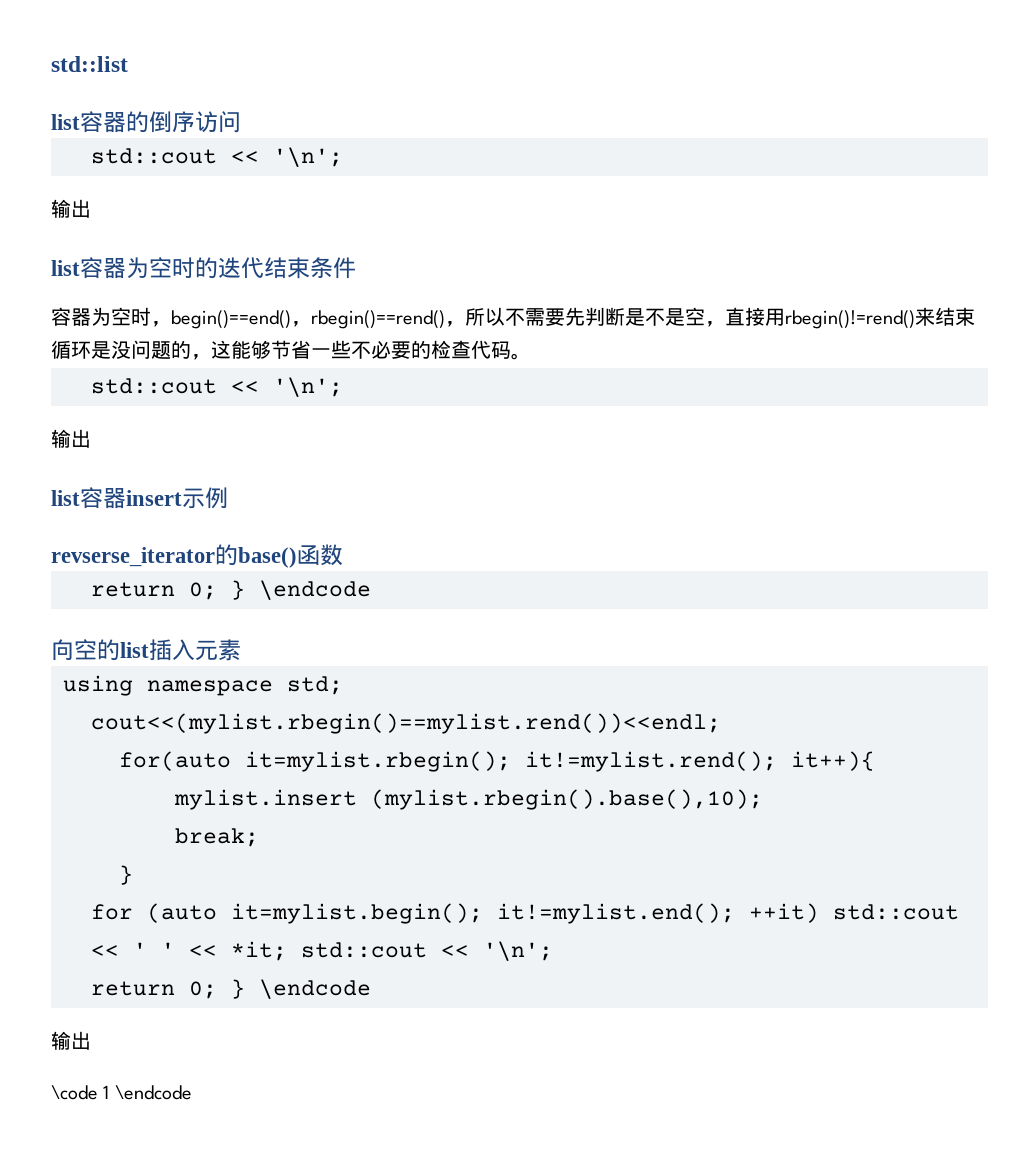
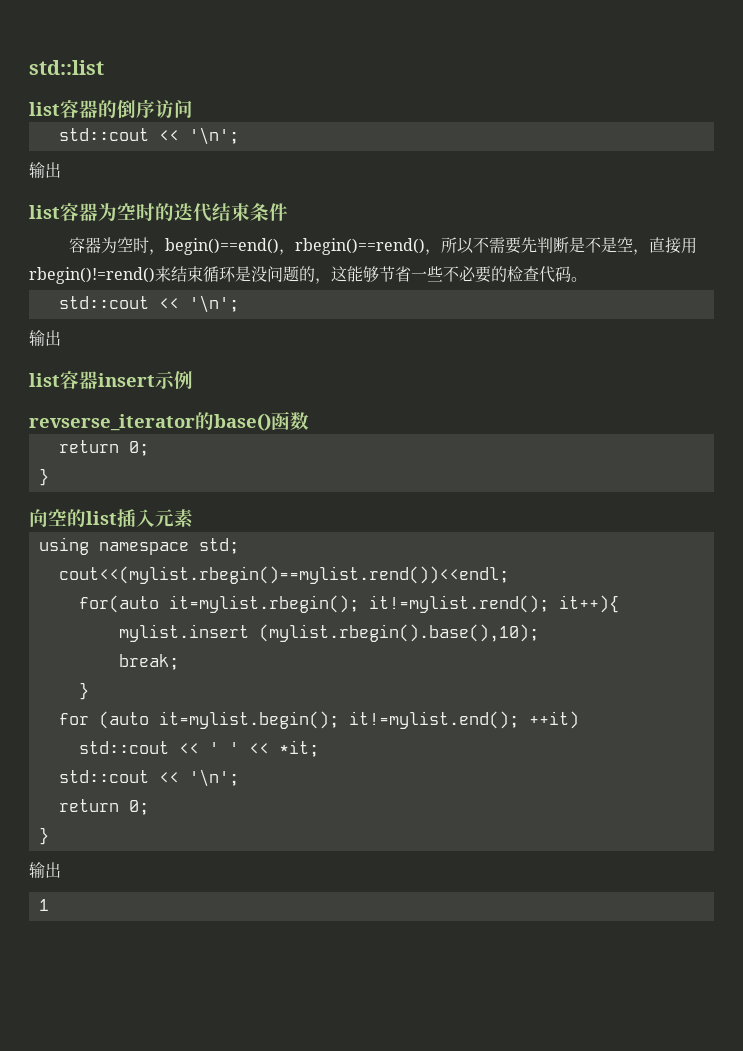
[231,580,371,600] } \endcode -> [38,468,49,486] // }
(819, 913) none -> (579, 720) //
(287, 951) none -> (319, 748) //
[231,979,371,999] [51,1031,91,1050] [51,1085,192,1100] } \endcode // 输出 // \code 1 \endcode -> [38,827,49,845] [29,862,61,878] [38,899,49,911] // } // 输出 // 1

